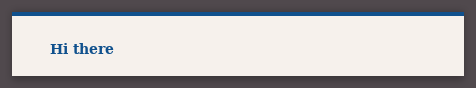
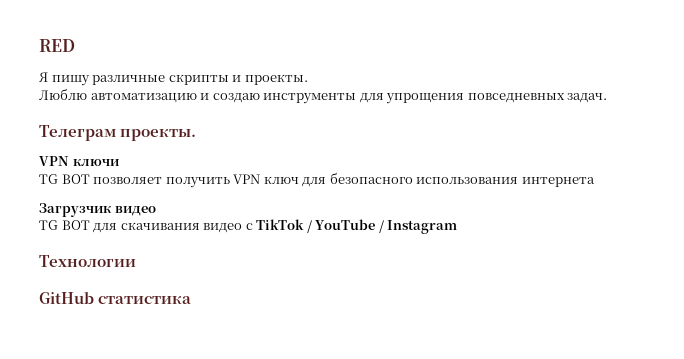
[50,43,114,54] Hi there -> [39,39,75,52] [39,72,308,86] [39,88,608,104] [39,125,197,141] [39,156,119,166] [39,172,595,188] [39,203,156,217] [39,219,458,234] [39,255,136,267] [39,292,192,304] RED // Я пишу различные скрипты и проекты. // Люблю автоматизацию и создаю инструменты для упрощения повседневных задач. // Телеграм проекты. // VPN ключи // TG BOT позволяет получить VPN ключ для безопасного использования интернета // Загрузчик видео // TG BOT для скачивания видео с TikTok / YouTube / Instagram // Технологии // GitHub статистика

